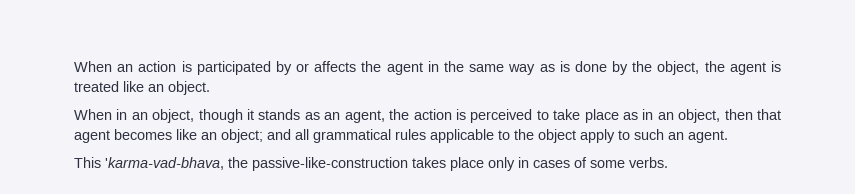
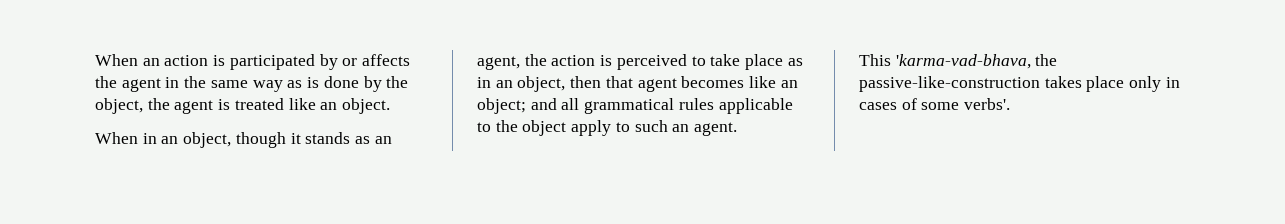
[629,157,668,168] verbs. -> [964,98,1011,110] verbs'.

